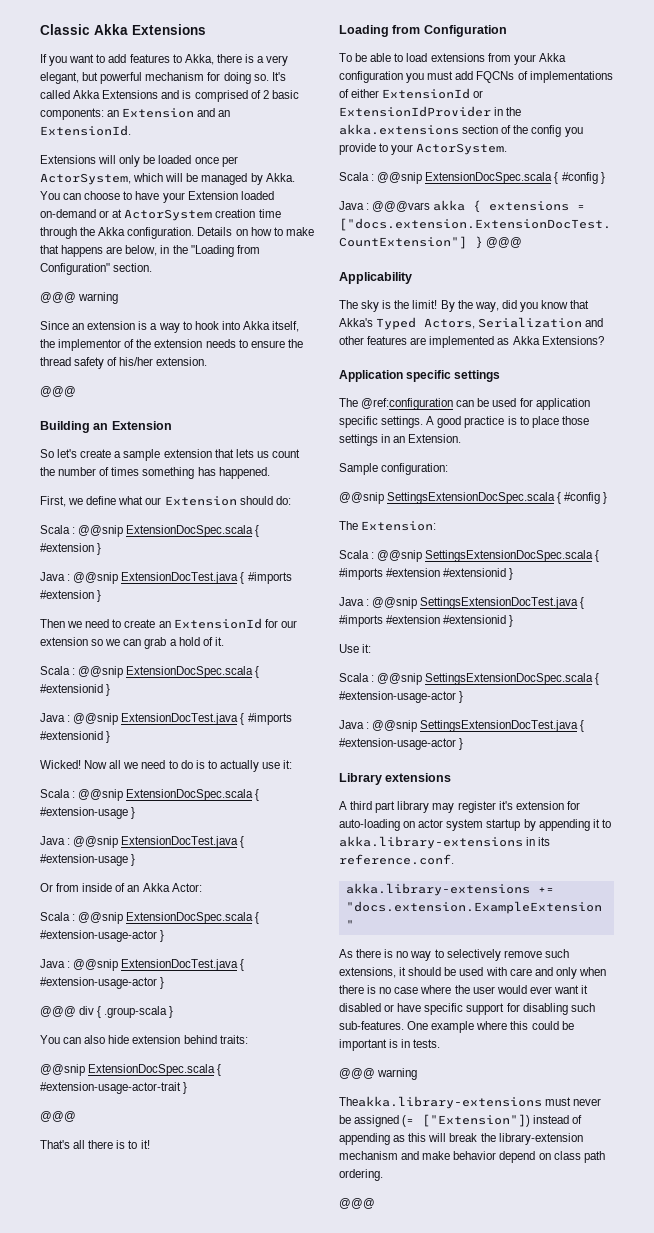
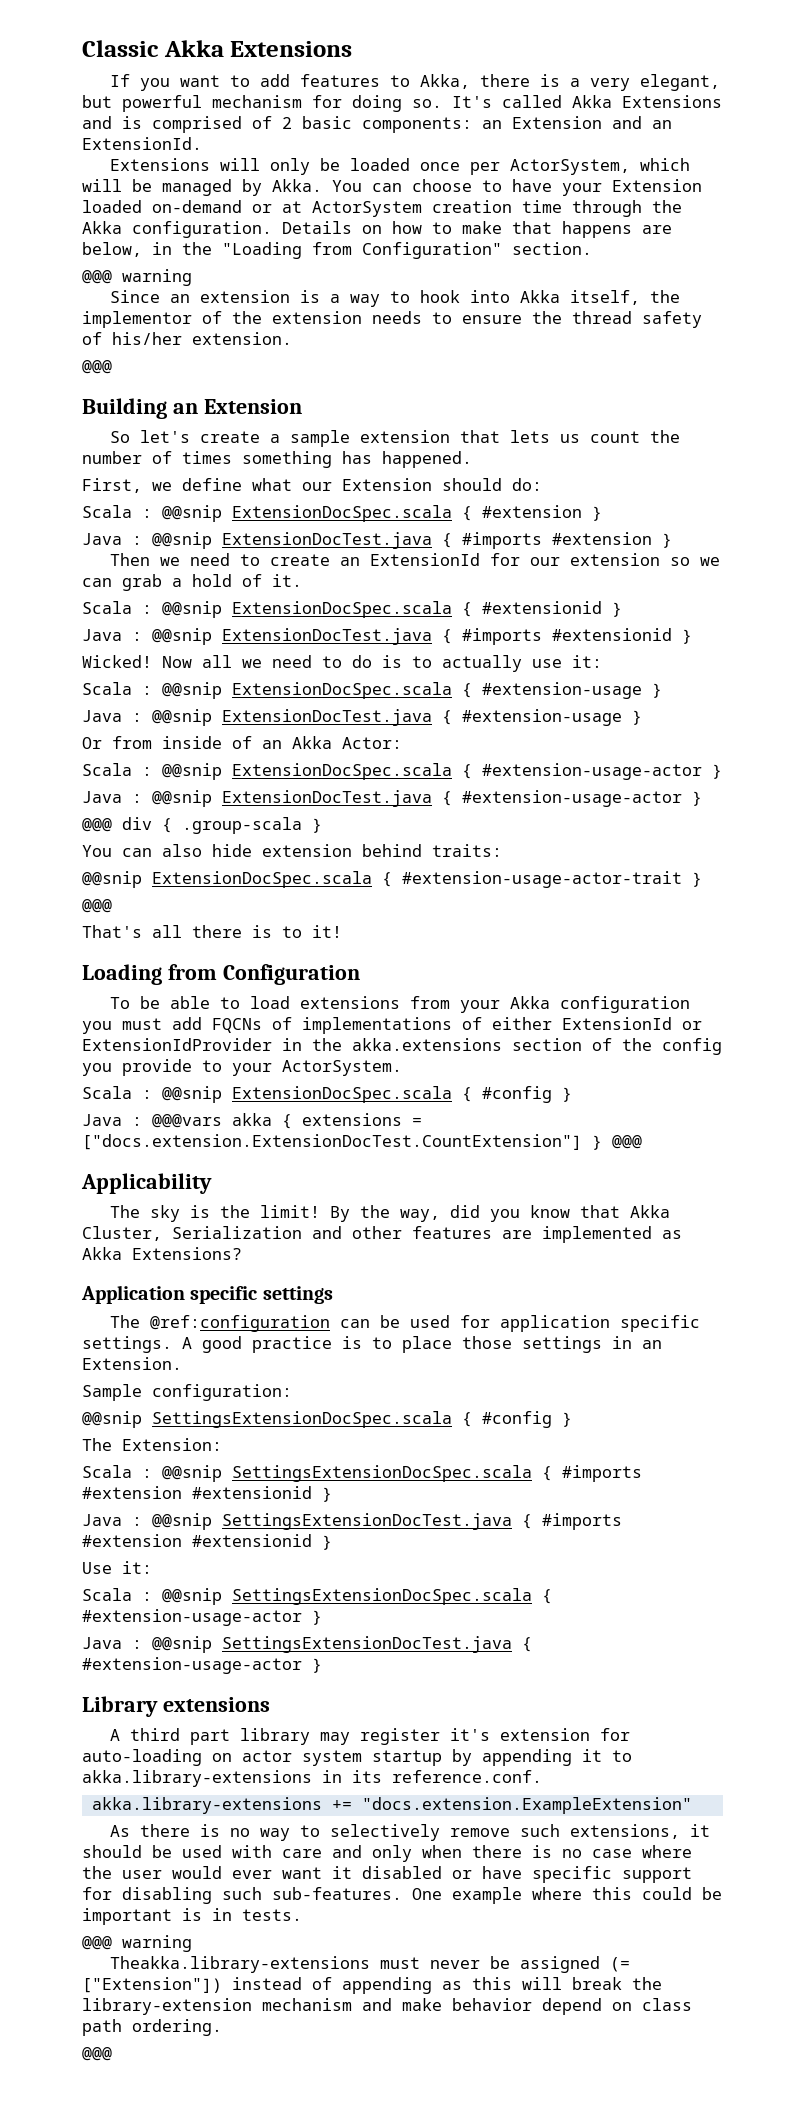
[339,317,476,330] Akka's Typed Actors, -> [629,1205,670,1218] [82,1226,162,1241] Akka Cluster,

